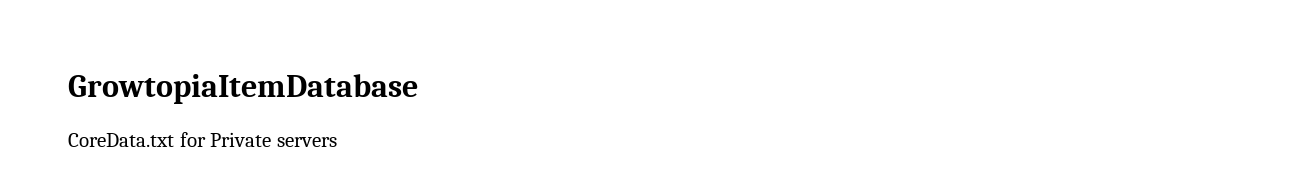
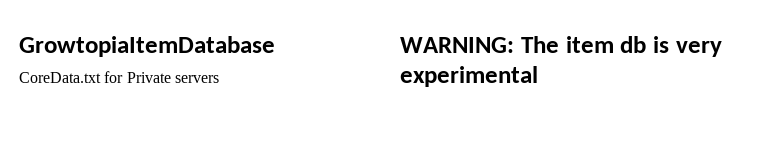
(337, 142) none -> [400,36,722,57] [400,66,538,87] // WARNING: The item db is very experimental

